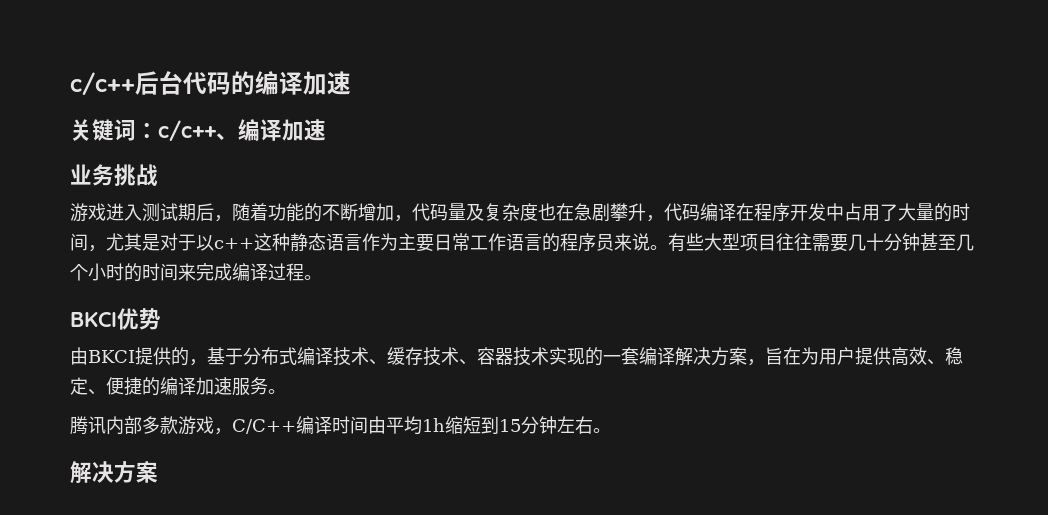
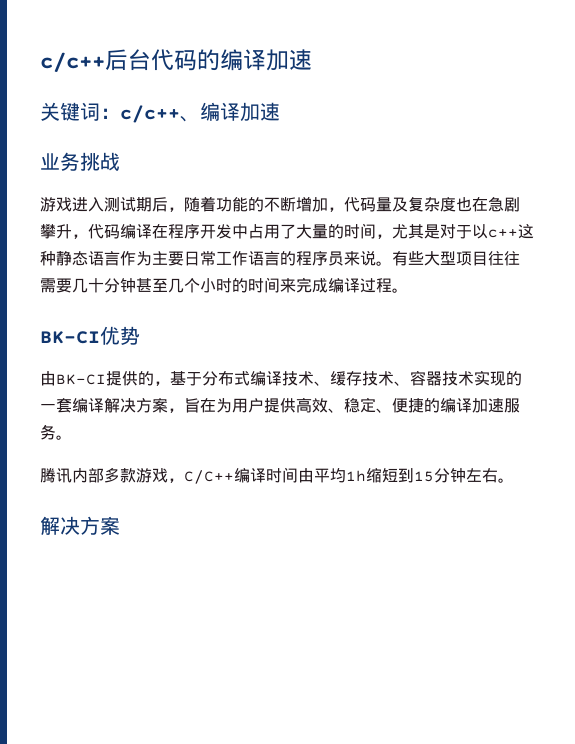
[70,312,117,327] BKCI -> [40,331,100,344] BK-CI
[88,350,135,363] BKCI -> [56,374,106,385] BK-CI

